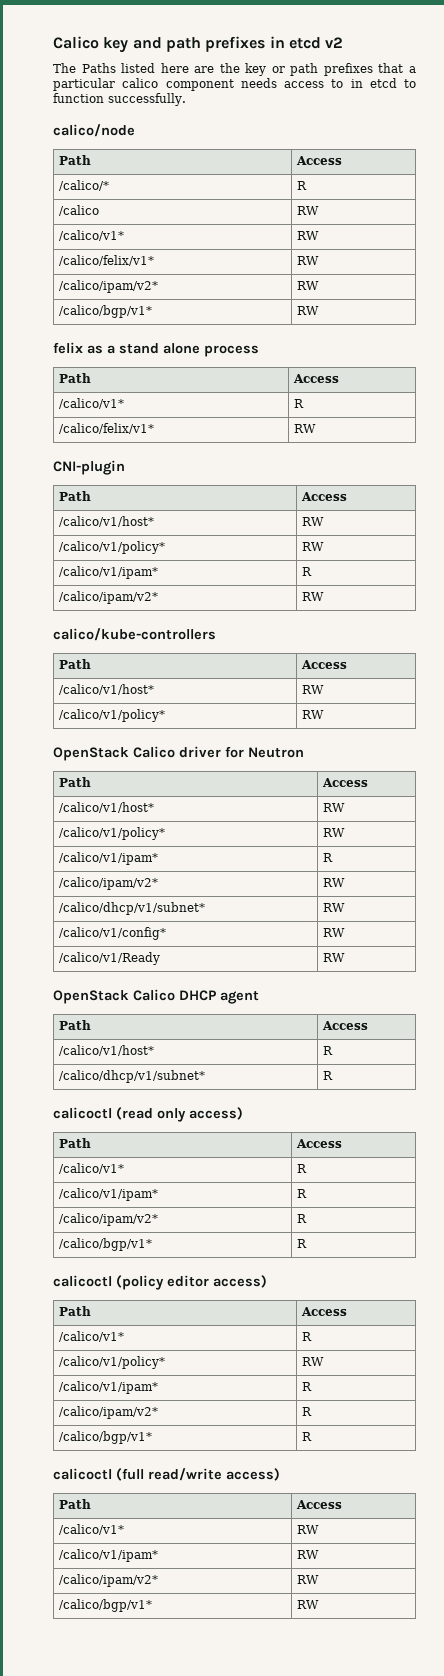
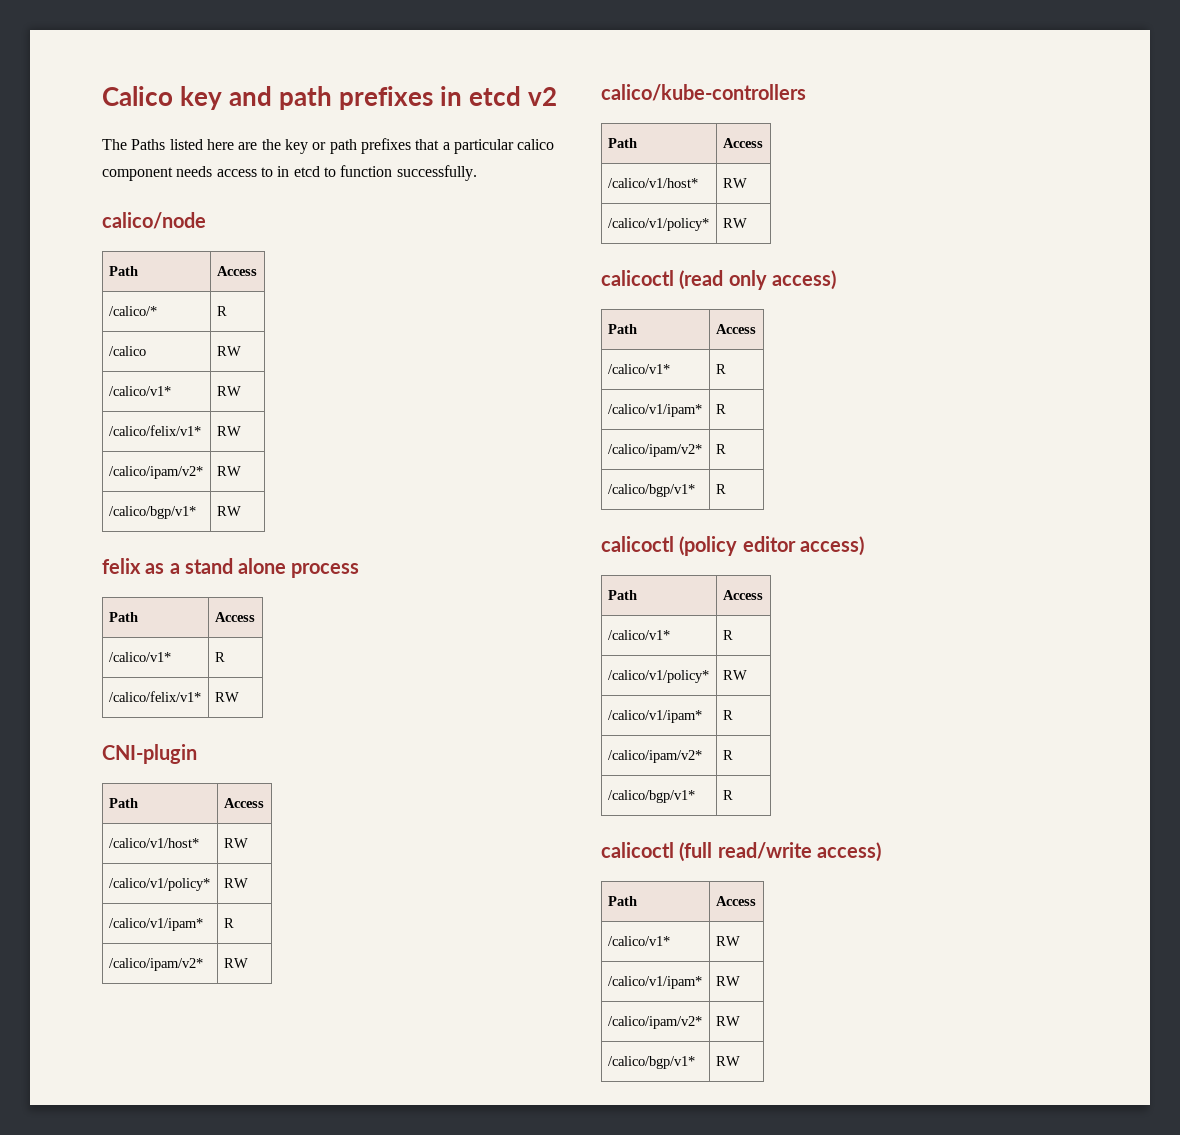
[53,746,304,761] [59,777,92,787] [322,778,369,787] [59,802,155,813] [323,803,346,812] [59,827,166,840] [323,828,346,837] [59,852,159,865] [323,853,334,862] [59,877,159,890] [323,878,346,887] [59,902,206,915] [323,903,346,912] [59,927,167,940] [323,928,346,937] [59,952,161,965] [323,953,346,962] [53,989,259,1004] [59,1020,92,1030] [322,1021,369,1030] [59,1045,155,1056] [323,1046,334,1055] [59,1070,206,1083] [323,1071,334,1080] // OpenStack Calico driver for Neutron // Path | Access // /calico/v1/host* | RW // /calico/v1/policy* | RW // /calico/v1/ipam* | R // /calico/ipam/v2* | RW // /calico/dhcp/v1/subnet* | RW // /calico/v1/config* | RW // /calico/v1/Ready | RW // OpenStack Calico DHCP agent // Path | Access // /calico/v1/host* | R // /calico/dhcp/v1/subnet* | R -> (747, 223) none

